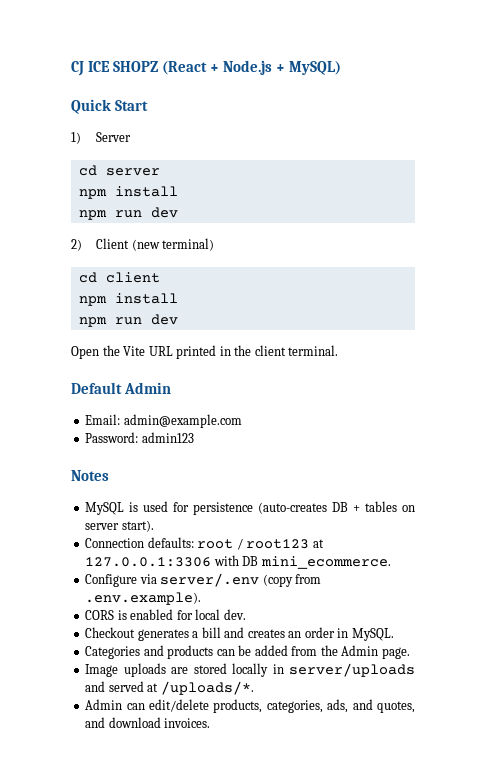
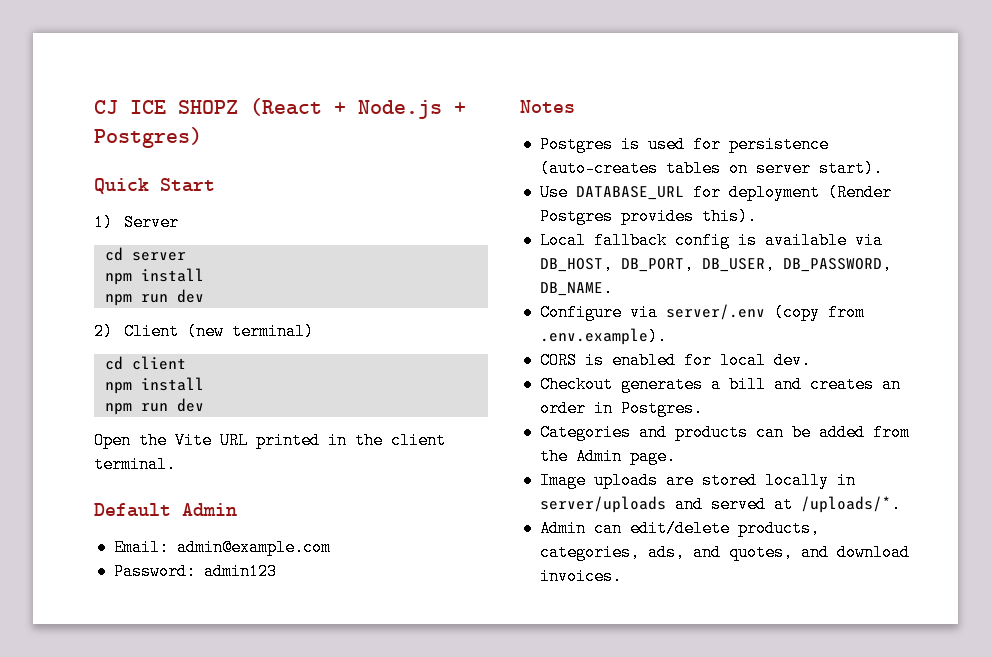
[289,61,342,75] MySQL) -> [94,127,202,148] Postgres)
[85,502,125,515] MySQL -> [539,136,613,153] Postgres
[332,502,361,512] DB + -> (658, 168) none
[85,537,324,550] [85,555,391,569] Connection defaults: root / root123 at 127.0.0.1:3306 with DB mini_ecommerce. -> [539,184,892,201] [539,208,757,225] [539,232,883,249] [539,256,892,273] [539,280,613,297] Use DATABASE_URL for deployment (Render Postgres provides this). // Local fallback config is available via DB_HOST, DB_PORT, DB_USER, DB_PASSWORD, DB_NAME.
[351,628,394,641] MySQL. -> [620,400,703,417] Postgres.

